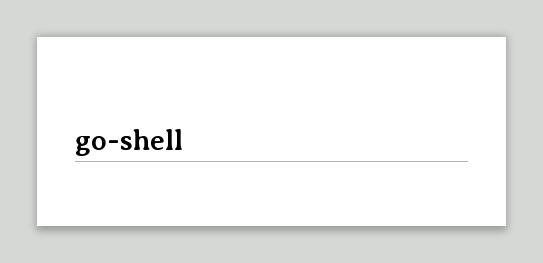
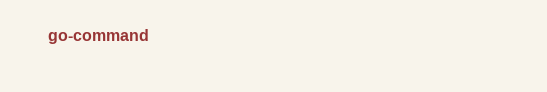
[75,129,183,156] go-shell -> [48,29,149,44] go-command

